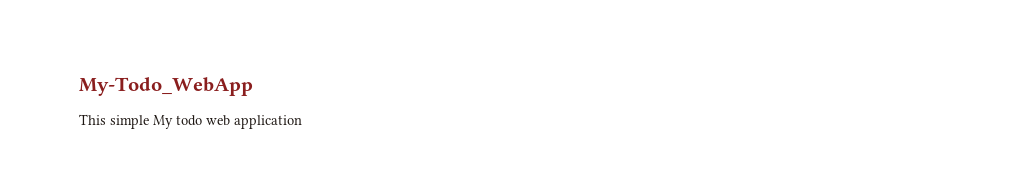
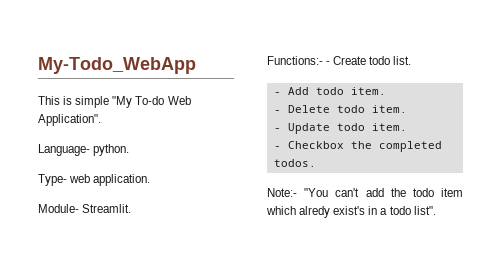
[110,115,302,129] simple My todo web application -> [63,96,191,108] [38,114,101,126] [38,144,130,156] [38,174,151,186] [38,204,132,213] [267,56,412,65] [273,87,386,95] [273,105,407,113] [273,123,407,134] [273,141,442,152] [273,159,316,167] [267,188,463,197] [266,206,436,218] is simple "My To-do Web Application". // Language- python. // Type- web application. // Module- Streamlit. // Functions:- - Create todo list. // - Add todo item. // - Delete todo item. // - Update todo item. // - Checkbox the completed todos. // Note:- "You can't add the todo item which alredy exist's in a todo list".

